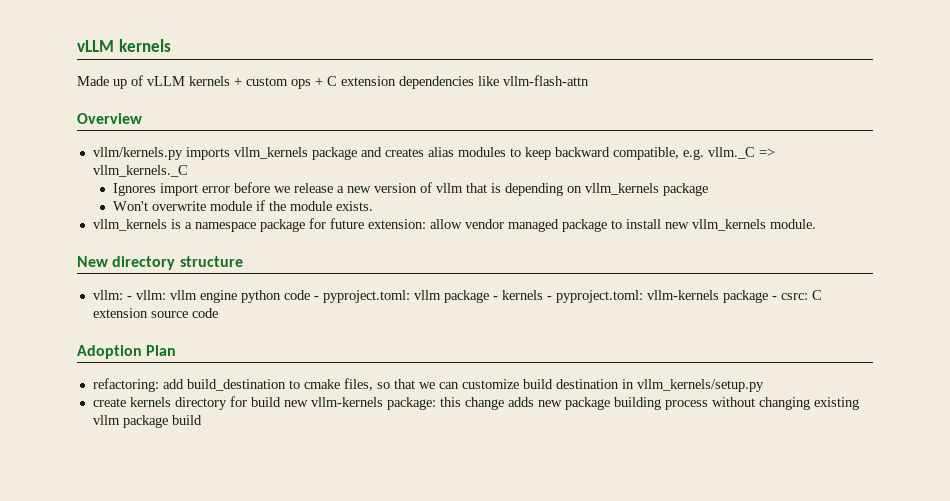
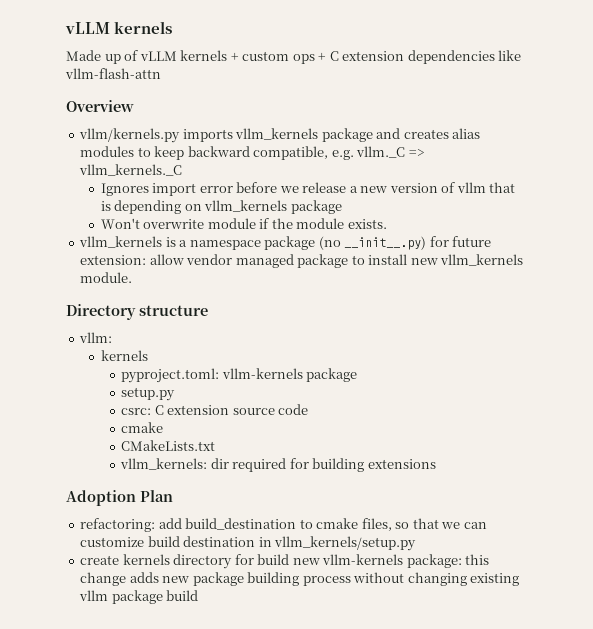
(305, 225) none -> [318,236,427,250] (no __init__.py)
[77,256,176,270] New directory -> [66,304,136,320] Directory
[126,290,552,303] - vllm: vllm engine python code - pyproject.toml: vllm package - kernels - -> [100,350,148,361] // kernels //
[771,296,777,300] - -> [121,387,176,401] // setup.py //
(218, 313) none -> [121,422,164,433] [121,440,216,451] [120,458,436,472] // cmake // CMakeLists.txt // vllm_kernels: dir required for building extensions

